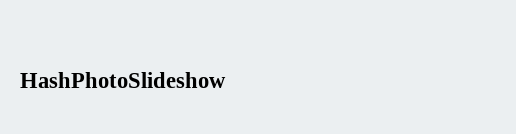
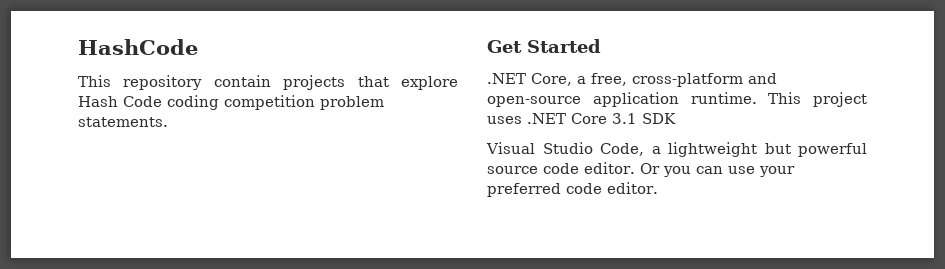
[20,72,226,88] HashPhotoSlideshow -> [78,39,198,55] [78,75,458,90] [78,95,384,110] [78,117,168,127] [487,39,601,53] [487,73,777,87] [487,92,867,107] [487,113,676,124] [486,142,867,157] [487,162,795,177] [487,182,658,197] HashCode // This repository contain projects that explore Hash Code coding competition problem statements. // Get Started // .NET Core, a free, cross-platform and open-source application runtime. This project uses .NET Core 3.1 SDK // Visual Studio Code, a lightweight but powerful source code editor. Or you can use your preferred code editor.

